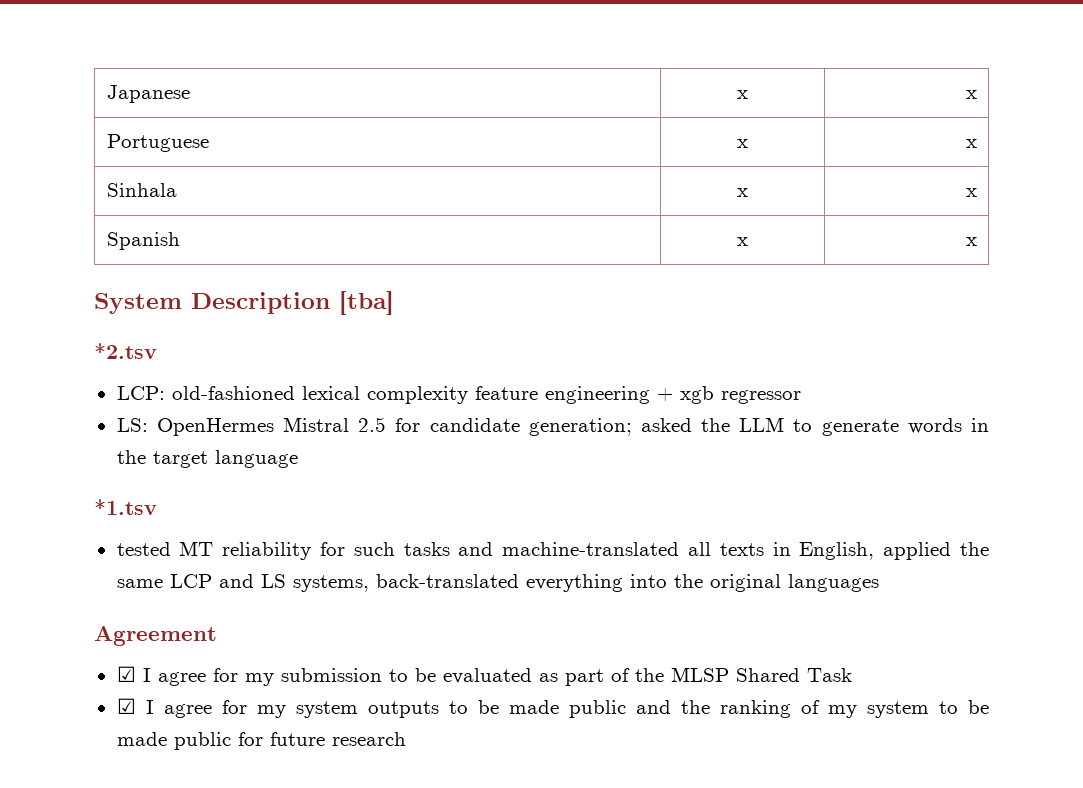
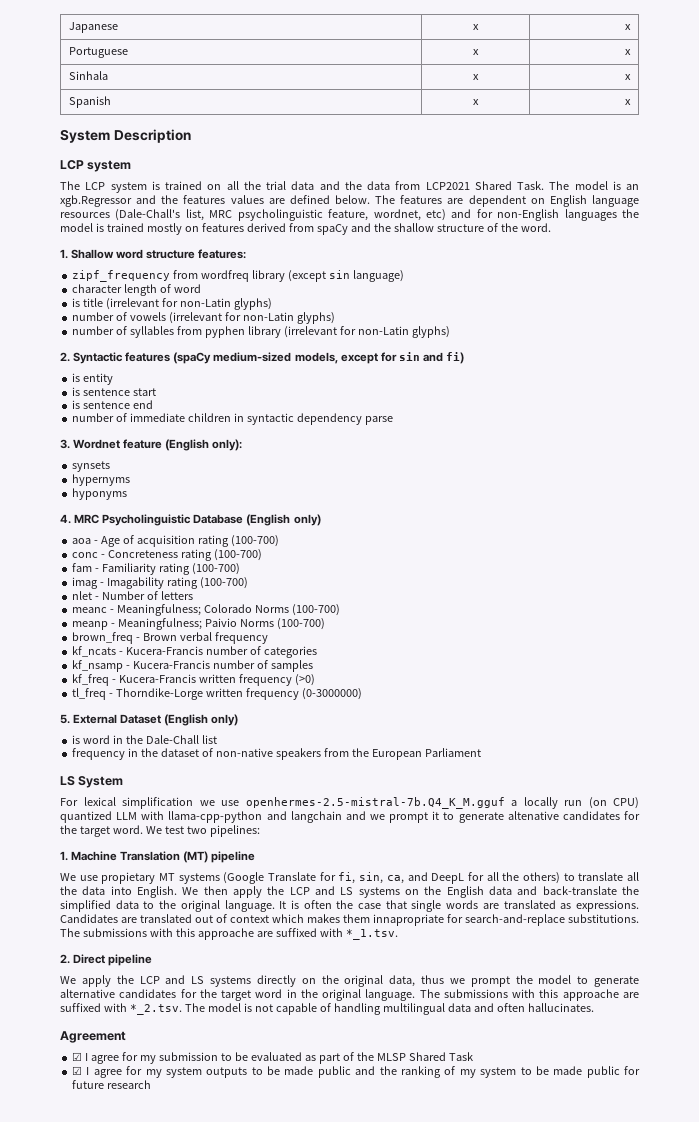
[339,291,394,315] [94,343,157,359] [116,386,801,404] [116,417,989,436] [116,450,298,468] [94,499,157,515] [116,541,990,560] [116,574,879,592] [tba] // *2.tsv // LCP: old-fashioned lexical complexity feature engineering + xgb regressor // LS: OpenHermes Mistral 2.5 for candidate generation; asked the LLM to generate words in the target language // *1.tsv // tested MT reliability for such tasks and machine-translated all texts in English, applied the same LCP and LS systems, back-translated everything into the original languages -> [60,160,132,172] [60,181,639,193] [60,195,640,207] [60,209,640,221] [60,223,551,235] [60,249,247,259] [72,270,404,282] [72,284,202,296] [72,298,272,310] [72,312,335,324] [72,326,450,338] [60,352,465,364] [72,373,114,385] [72,387,157,396] [72,400,154,409] [72,413,393,425] [60,439,243,451] [72,461,111,472] [72,474,131,486] [72,488,128,500] [60,514,321,526] [72,535,279,547] [72,549,262,561] [72,563,240,575] [72,577,248,589] [72,591,193,600] [72,604,340,616] [72,618,325,630] [72,632,268,644] [72,646,317,658] [72,660,313,672] [72,674,315,686] [72,688,362,700] [60,714,239,726] [72,735,217,744] [72,748,481,760] [60,776,124,788] [60,797,639,809] [60,811,641,823] [60,825,260,837] [60,851,256,863] [60,872,639,884] [60,886,639,898] [60,900,639,912] [60,914,639,926] [60,928,398,940] [60,954,153,966] [60,975,639,987] [60,989,639,1001] [60,1003,594,1015] // LCP system // The LCP system is trained on all the trial data and the data from LCP2021 Shared Task. The model is an xgb.Regressor and the features values are defined below. The features are dependent on English language resources (Dale-Chall's list, MRC psycholinguistic feature, wordnet, etc) and for non-English languages the model is trained mostly on features derived from spaCy and the shallow structure of the word. // 1. Shallow word structure features: // zipf_frequency from wordfreq library (except sin language) // character length of word // is title (irrelevant for non-Latin glyphs) // number of vowels (irrelevant for non-Latin glyphs) // number of syllables from pyphen library (irrelevant for non-Latin glyphs) // 2. Syntactic features (spaCy medium-sized models, except for sin and fi) // is entity // is sentence start // is sentence end // number of immediate children in syntactic dependency parse // 3. Wordnet feature (English only): // synsets // hypernyms // hyponyms // 4. MRC Psycholinguistic Database (English only) // aoa - Age of acquisition rating (100-700) // conc - Concreteness rating (100-700) // fam - Familiarity rating (100-700) // imag - Imagability rating (100-700) // nlet - Number of letters // meanc - Meaningfulness; Colorado Norms (100-700) // meanp - Meaningfulness; Paivio Norms (100-700) // brown_freq - Brown verbal frequency // kf_ncats - Kucera-Francis number of categories // kf_nsamp - Kucera-Francis number of samples // kf_freq - Kucera-Francis written frequency (>0) // tl_freq - Thorndike-Lorge written frequency (0-3000000) // 5. External Dataset (English only) // is word in the Dale-Chall list // frequency in the dataset of non-native speakers from the European Parliament // LS System // For lexical simplification we use openhermes-2.5-mistral-7b.Q4_K_M.gguf a locally run (on CPU) quantized LLM with llama-cpp-python and langchain and we prompt it to generate altenative candidates for the target word. We test two pipelines: // 1. Machine Translation (MT) pipeline // We use propietary MT systems (Google Translate for fi, sin, ca, and DeepL for all the others) to translate all the data into English. We then apply the LCP and LS systems on the English data and back-translate the simplified data to the original language. It is often the case that single words are translated as expressions. Candidates are translated out of context which makes them innapropriate for search-and-replace substitutions. The submissions with this approache are suffixed with *_1.tsv. // 2. Direct pipeline // We apply the LCP and LS systems directly on the original data, thus we prompt the model to generate alternative candidates for the target word in the original language. The submissions with this approache are suffixed with *_2.tsv. The model is not capable of handling multilingual data and often hallucinates.

